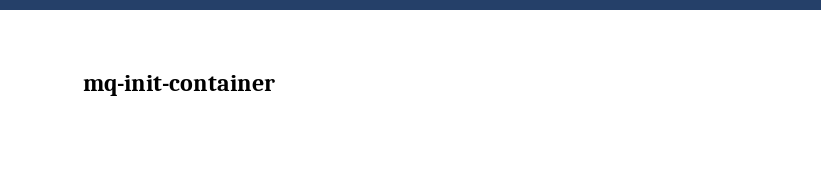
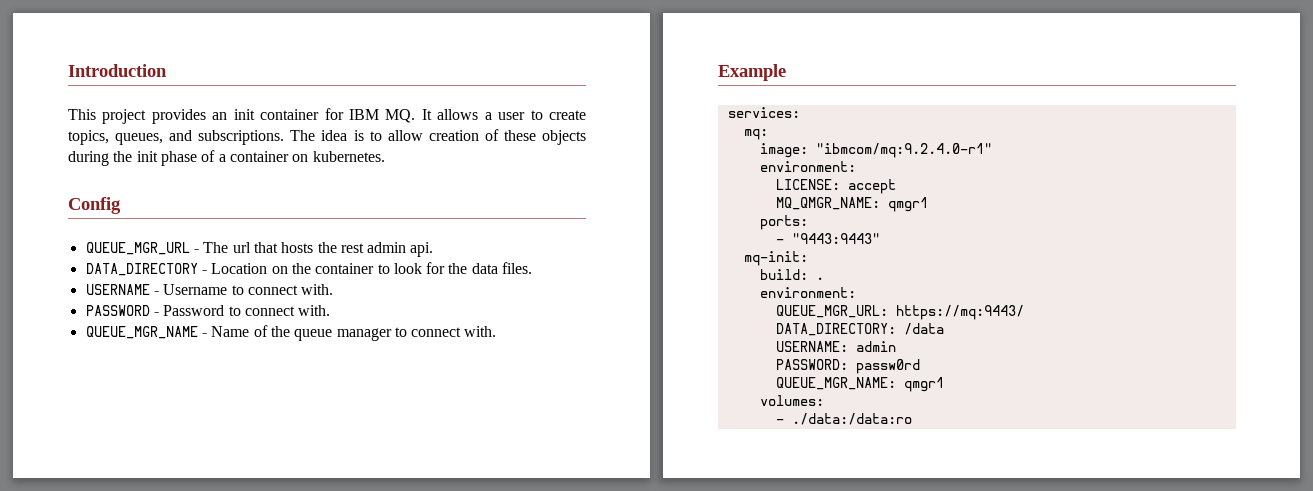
[83,75,275,96] mq-init-container -> [68,64,167,77] [68,108,587,124] [68,129,586,145] [68,150,385,166] [68,197,121,214] [85,242,434,257] [85,262,533,276] [85,284,334,295] [85,305,331,316] [85,325,497,341] [718,64,786,81] [727,107,800,118] [743,129,768,140] [759,143,992,158] [759,161,856,172] [775,179,896,194] [775,197,928,212] [759,215,808,230] [775,233,880,244] [743,251,808,266] [759,269,824,280] [759,287,856,298] [775,305,1024,320] [775,323,944,336] [775,341,896,352] [775,359,920,374] [775,377,944,392] [759,395,824,406] [775,413,912,425] Introduction // This project provides an init container for IBM MQ. It allows a user to create topics, queues, and subscriptions. The idea is to allow creation of these objects during the init phase of a container on kubernetes. // Config // QUEUE_MGR_URL - The url that hosts the rest admin api. // DATA_DIRECTORY - Location on the container to look for the data files. // USERNAME - Username to connect with. // PASSWORD - Password to connect with. // QUEUE_MGR_NAME - Name of the queue manager to connect with. // Example // services: // mq: // image: "ibmcom/mq:9.2.4.0-r1" // environment: // LICENSE: accept // MQ_QMGR_NAME: qmgr1 // ports: // - "9443:9443" // mq-init: // build: . // environment: // QUEUE_MGR_URL: https://mq:9443/ // DATA_DIRECTORY: /data // USERNAME: admin // PASSWORD: passw0rd // QUEUE_MGR_NAME: qmgr1 // volumes: // - ./data:/data:ro

